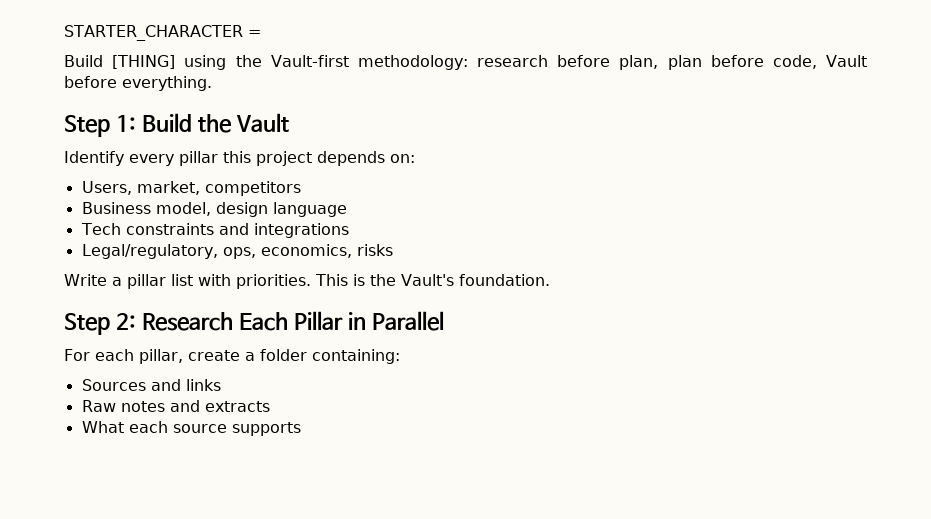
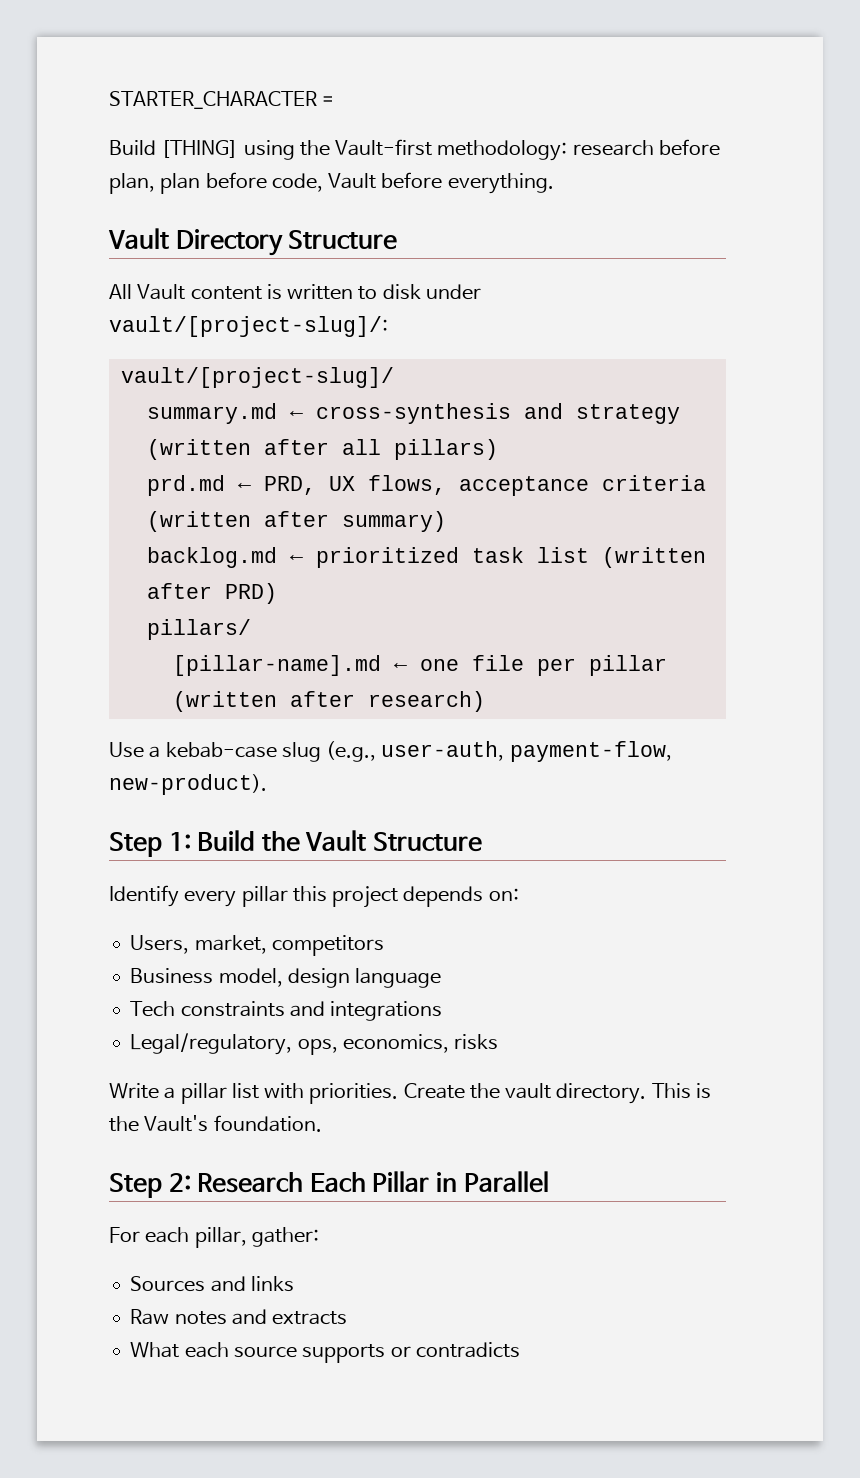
(212, 83) none -> [108,228,398,256] [109,284,481,300] [109,316,388,337] [120,367,394,388] [146,403,680,424] [146,439,498,460] [146,475,706,496] [146,511,446,532] [146,547,706,568] [146,583,277,604] [146,619,251,640] [172,655,667,676] [172,691,485,712] [109,741,672,762] [109,774,267,795] // Vault Directory Structure // All Vault content is written to disk under vault/[project-slug]/: // vault/[project-slug]/ // summary.md ← cross-synthesis and strategy (written after all pillars) // prd.md ← PRD, UX flows, acceptance criteria (written after summary) // backlog.md ← prioritized task list (written after PRD) // pillars/ // [pillar-name].md ← one file per pillar (written after research) // Use a kebab-case slug (e.g., user-auth, payment-flow, new-product).
(289, 122) none -> [373,832,483,852] Structure
(311, 281) none -> [403,1083,647,1104] Create the vault directory.
[188,349,400,364] create a folder containing: -> [251,1227,319,1247] gather:
(301, 429) none -> [390,1342,520,1358] or contradicts

